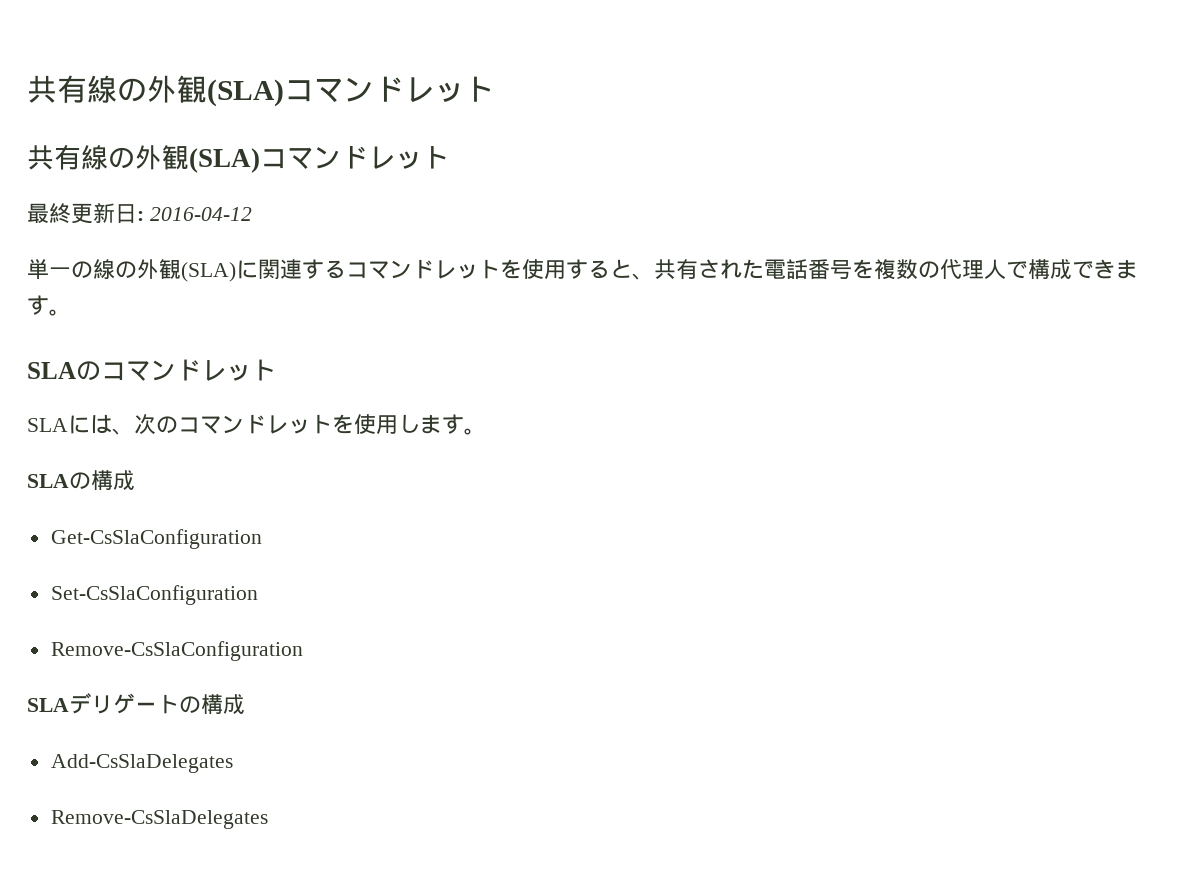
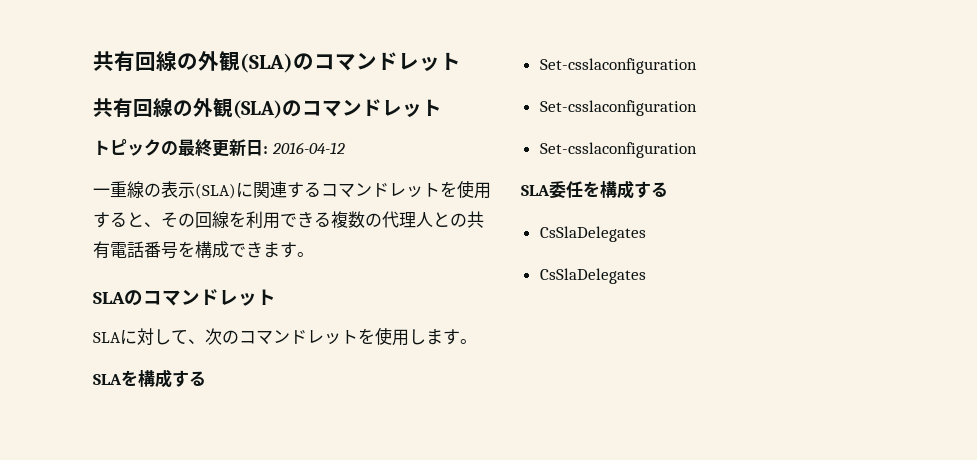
[27,75,284,107] 共有線の外観(SLA) -> [93,51,314,73] 共有回線の外観(SLA)の
[81,145,449,173] 線の外観(SLA)コマンドレット // -> [133,98,442,119] [93,139,178,156] 回線の外観(SLA)のコマンドレット // トピックの
[27,259,181,279] 単一の線の外観 -> [93,181,195,198] 一重線の表示
[654,259,1028,280] 共有された電話番号を複数の代理人で -> [161,211,484,229] [93,241,195,259] その回線を利用できる複数の代理人との共有電話番号を
[90,414,112,434] は -> [137,328,188,345] 対して
[69,470,135,491] [50,529,262,549] [50,585,258,605] [50,641,303,661] [27,693,245,715] [50,754,233,773] [50,810,268,829] の構成 // Get-CsSlaConfiguration // Set-CsSlaConfiguration // Remove-CsSlaConfiguration // SLAデリゲートの構成 // Add-CsSlaDelegates // Remove-CsSlaDelegates -> [121,369,206,388] [539,58,697,74] [539,100,697,116] [539,142,697,158] [521,180,668,199] [539,226,646,242] [539,268,646,284] を構成する // Set-csslaconfiguration // Set-csslaconfiguration // Set-csslaconfiguration // SLA委任を構成する // CsSlaDelegates // CsSlaDelegates

